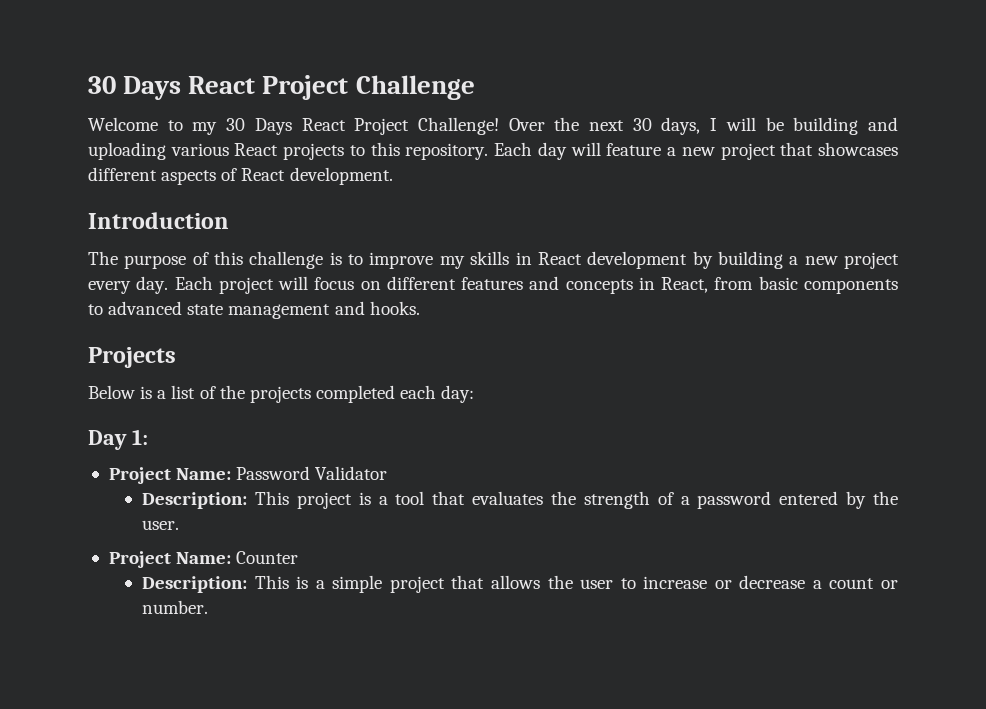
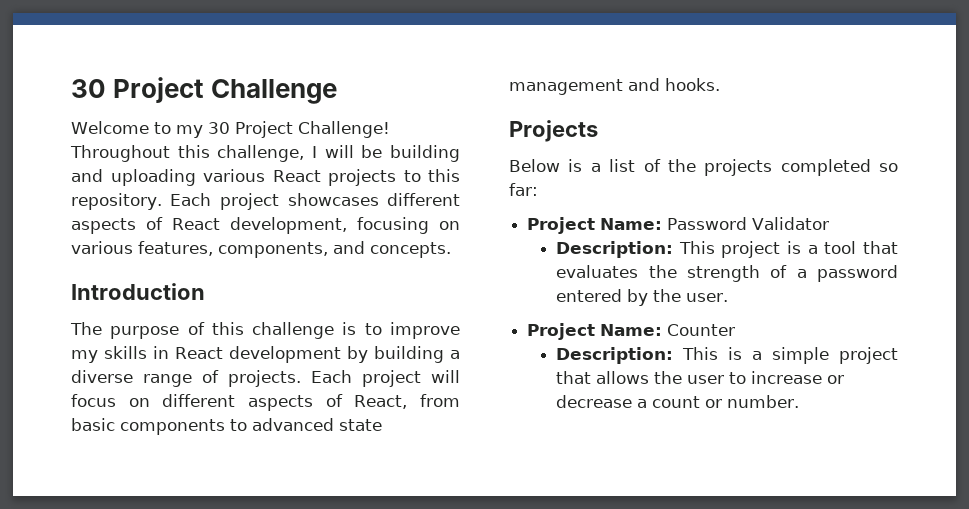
[88,76,256,100] 30 Days React -> [71,79,106,98] 30
[254,117,701,135] Days React Project Challenge! Over the next 30 days, -> [234,121,390,138] [70,145,305,162] Project Challenge! Throughout this challenge,
[537,142,814,160] day will feature a new project that -> [219,193,279,210] project
[289,167,393,185] development. -> [230,217,460,234] [71,241,451,258] development, focusing on various features, components, and concepts.
[804,252,900,269] [88,276,169,294] new project every day. -> [71,370,301,387] diverse range of projects.
[461,276,655,294] features and concepts in -> [248,394,343,411] aspects of
[400,385,475,403] [88,429,148,450] each day: // Day 1: -> [879,163,898,172] [509,183,538,196] so far:

